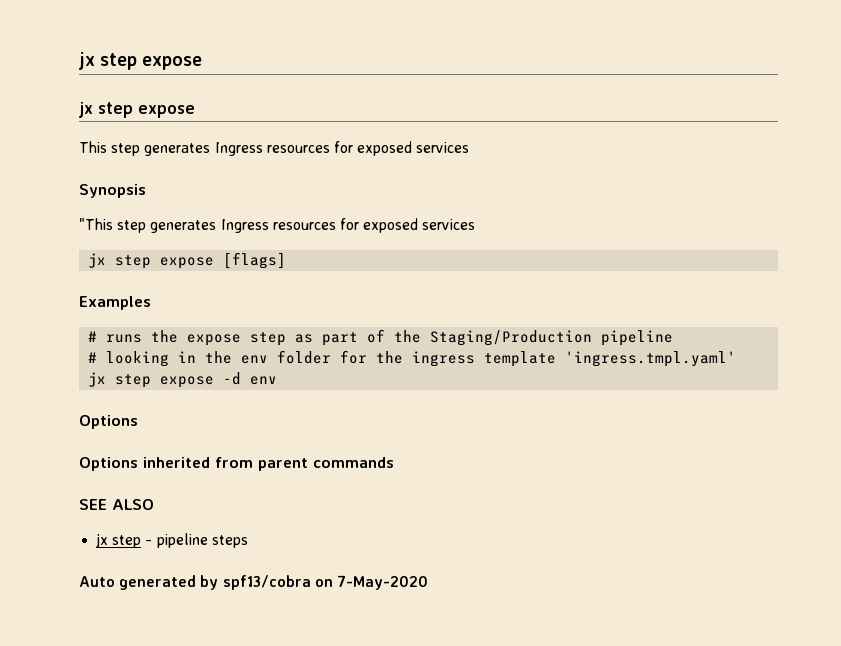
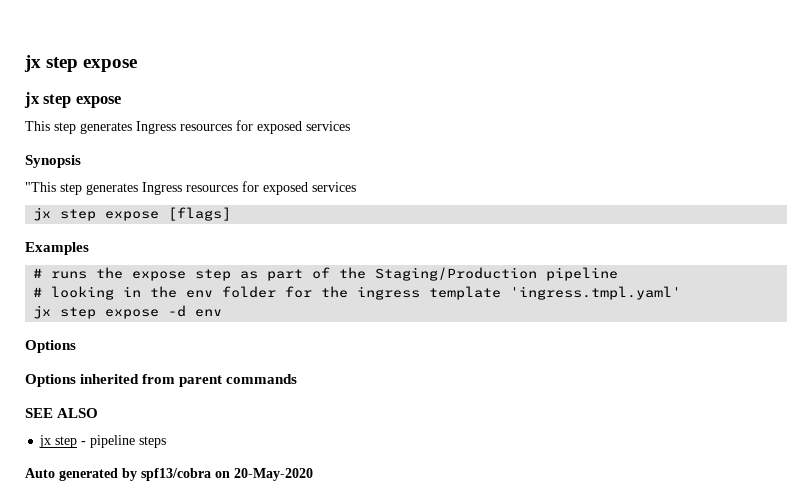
[336,575,428,590] 7-May-2020 -> [234,468,313,481] 20-May-2020

